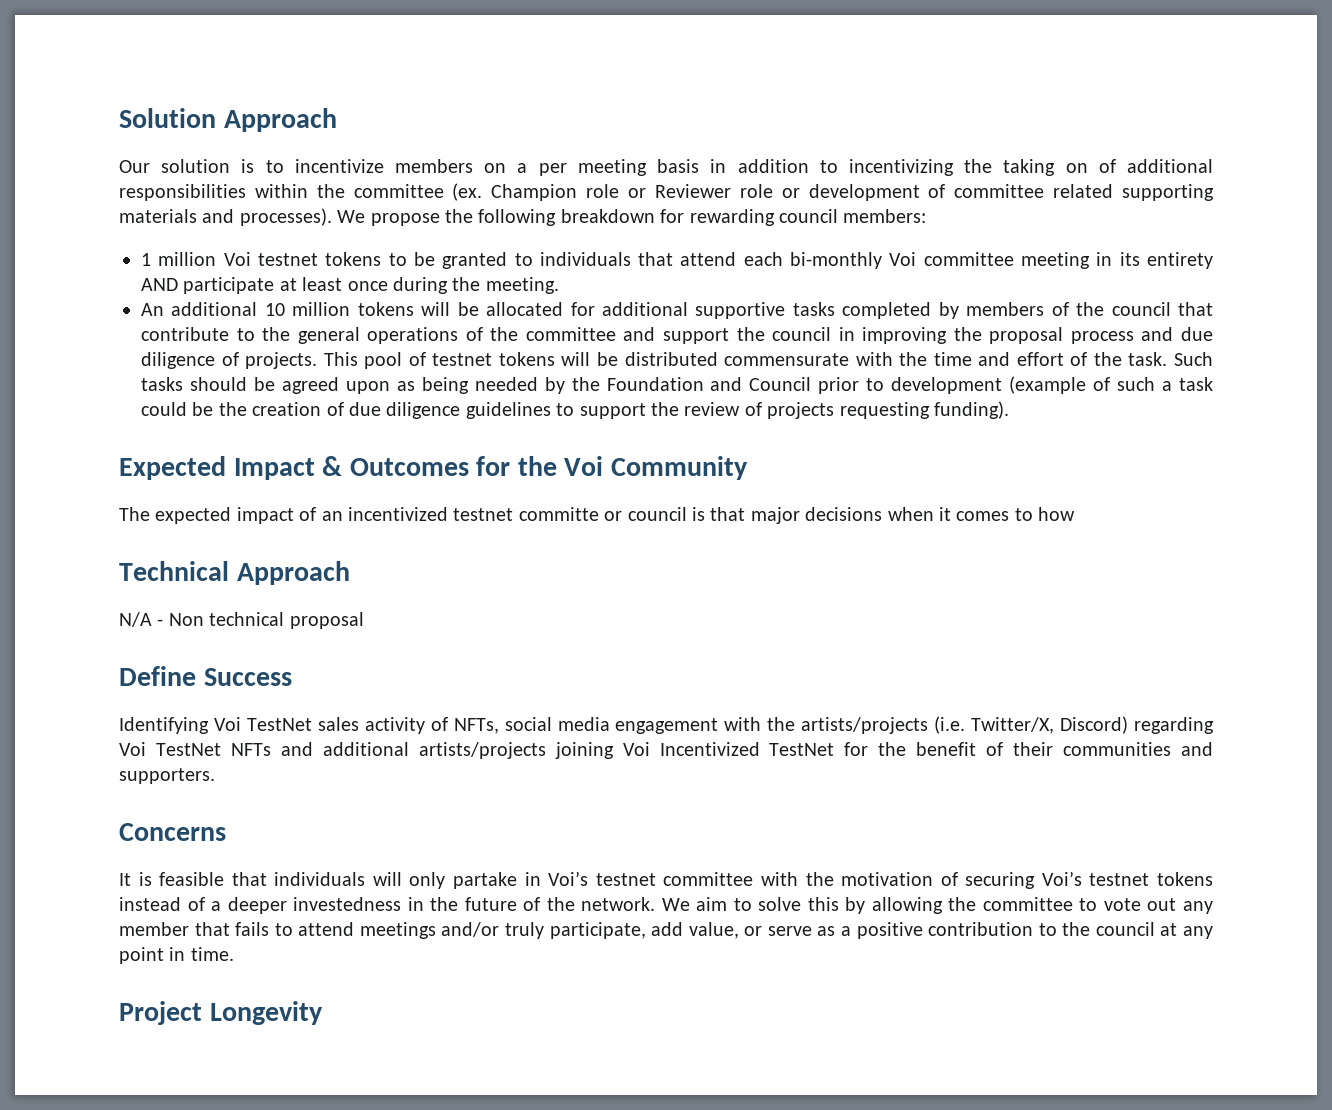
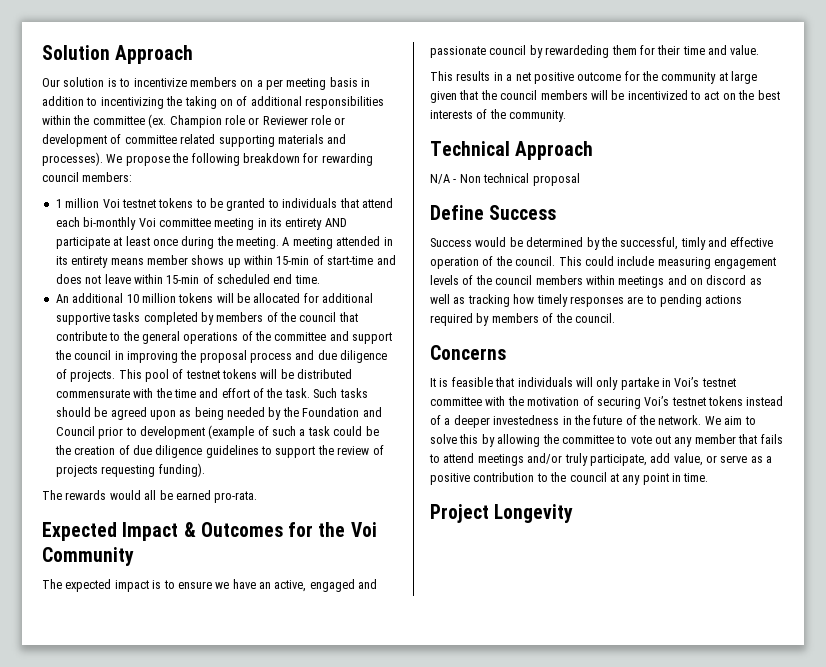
(559, 285) none -> [282,236,393,249] [55,255,396,268] [55,274,320,284] A meeting attended in its entirety means member shows up within 15-min of start-time and does not leave within 15-min of scheduled end time.
(1009, 410) none -> [42,490,258,503] // The rewards would all be earned pro-rata.
[299,507,1076,524] of an incentivized testnet committe or council is that major decisions when it comes to how -> [152,579,378,592] [430,45,760,58] [430,71,758,84] [430,90,780,103] [430,109,567,122] is to ensure we have an active, engaged and passionate council by rewardeding them for their time and value. // This results in a net positive outcome for the community at large given that the council members will be incentivized to act on the best interests of the community.
[119,716,1214,734] [119,742,1213,759] [119,768,215,784] Identifying Voi TestNet sales activity of NFTs, social media engagement with the artists/projects (i.e. Twitter/X, Discord) regarding Voi TestNet NFTs and additional artists/projects joining Voi Incentivized TestNet for the benefit of their communities and supporters. -> [430,237,774,250] [430,256,776,269] [430,275,762,288] [430,294,743,307] [430,313,615,326] Success would be determined by the successful, timly and effective operation of the council. This could include measuring engagement levels of the council members within meetings and on discord as well as tracking how timely responses are to pending actions required by members of the council.

